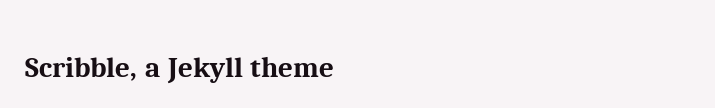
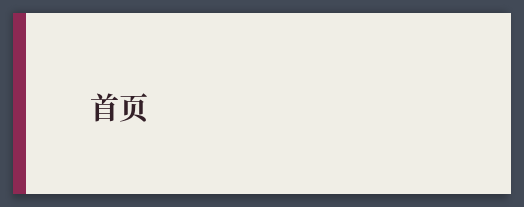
[25,56,335,84] Scribble, a Jekyll theme -> [90,93,148,123] 首页

